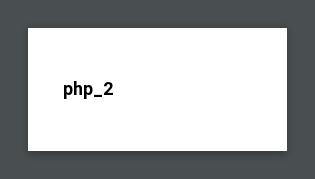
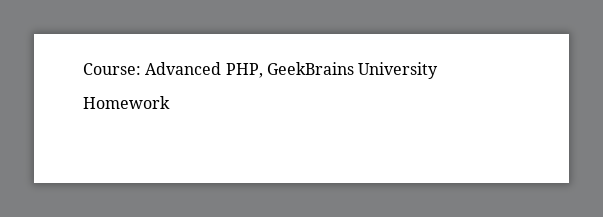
[63,81,113,99] php_2 -> [83,62,439,79] [83,96,170,109] Course: Advanced PHP, GeekBrains University // Homework

